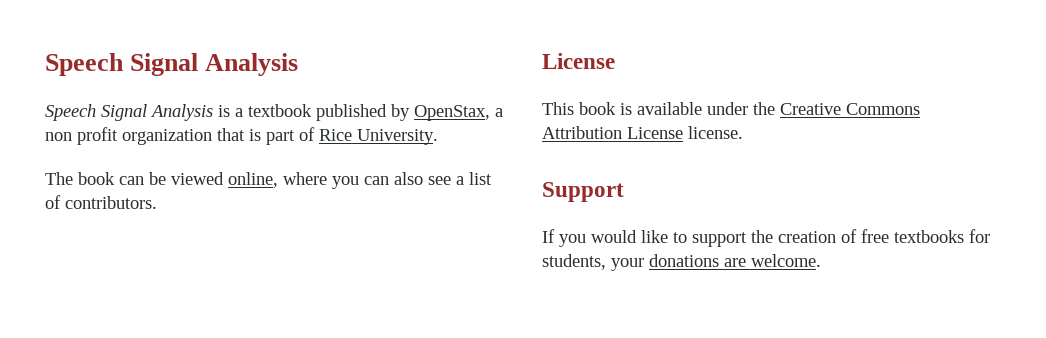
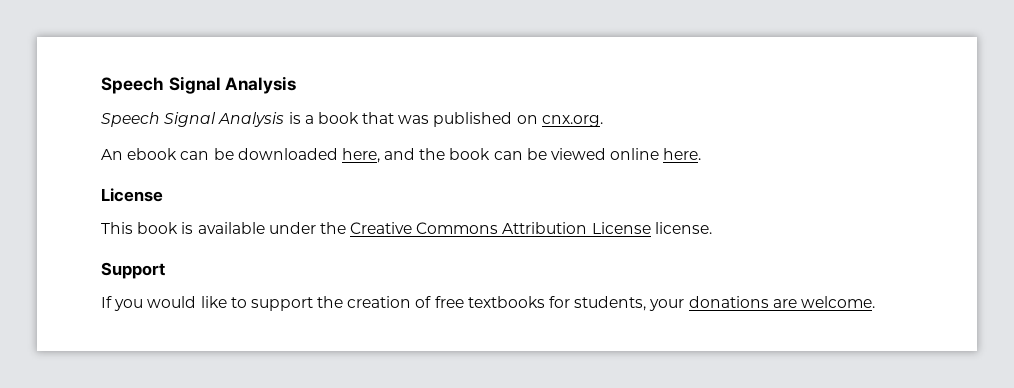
[248,104,503,121] [45,127,438,145] [45,172,492,189] [45,195,157,209] textbook published by OpenStax, a non profit organization that is part of Rice University. // The book can be viewed online, where you can also see a list of contributors. -> [317,112,603,127] [101,148,702,163] book that was published on cnx.org. // An ebook can be downloaded here, and the book can be viewed online here.

